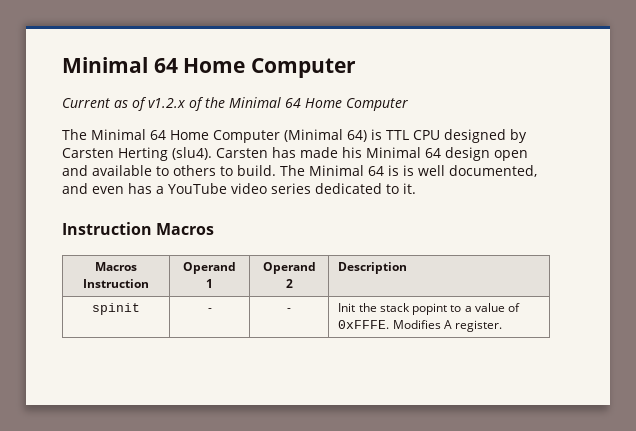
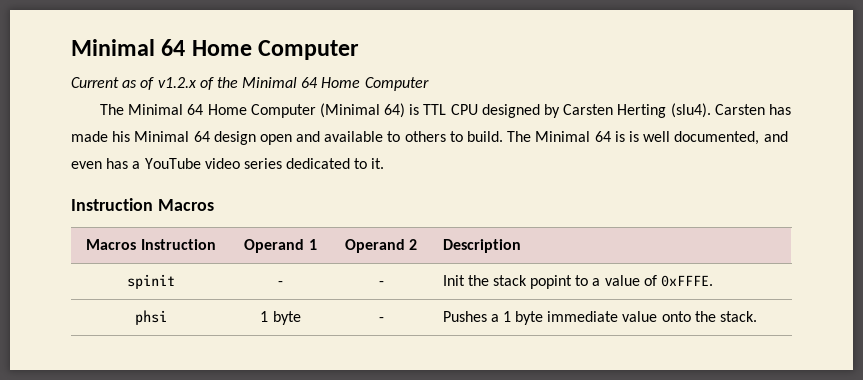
[392,320,503,332] Modifies A register. -> [135,310,167,325] [260,311,301,325] [378,317,384,322] [442,311,758,325] // phsi | 1 byte | - | Pushes a 1 byte immediate value onto the stack.

